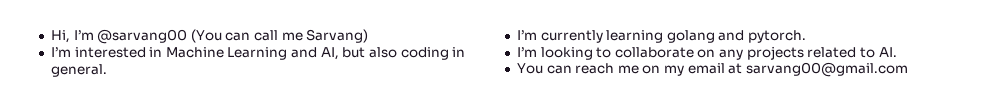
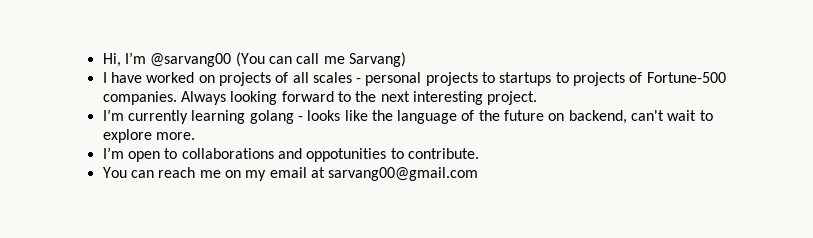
[50,47,466,60] [50,64,107,77] [516,30,807,43] [516,46,897,60] I’m interested in Machine Learning and AI, but also coding in general. // I’m currently learning golang and pytorch. // I’m looking to collaborate on any projects related to AI. -> [102,72,726,86] [102,91,538,105] [102,109,713,124] [102,129,195,143] [102,147,479,162] I have worked on projects of all scales - personal projects to startups to projects of Fortune-500 companies. Always looking forward to the next interesting project. // I’m currently learning golang - looks like the language of the future on backend, can't wait to explore more. // I’m open to collaborations and oppotunities to contribute.

